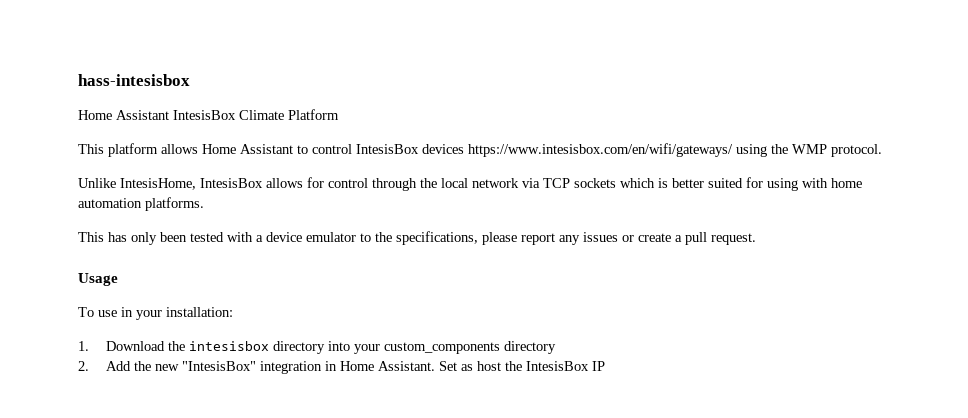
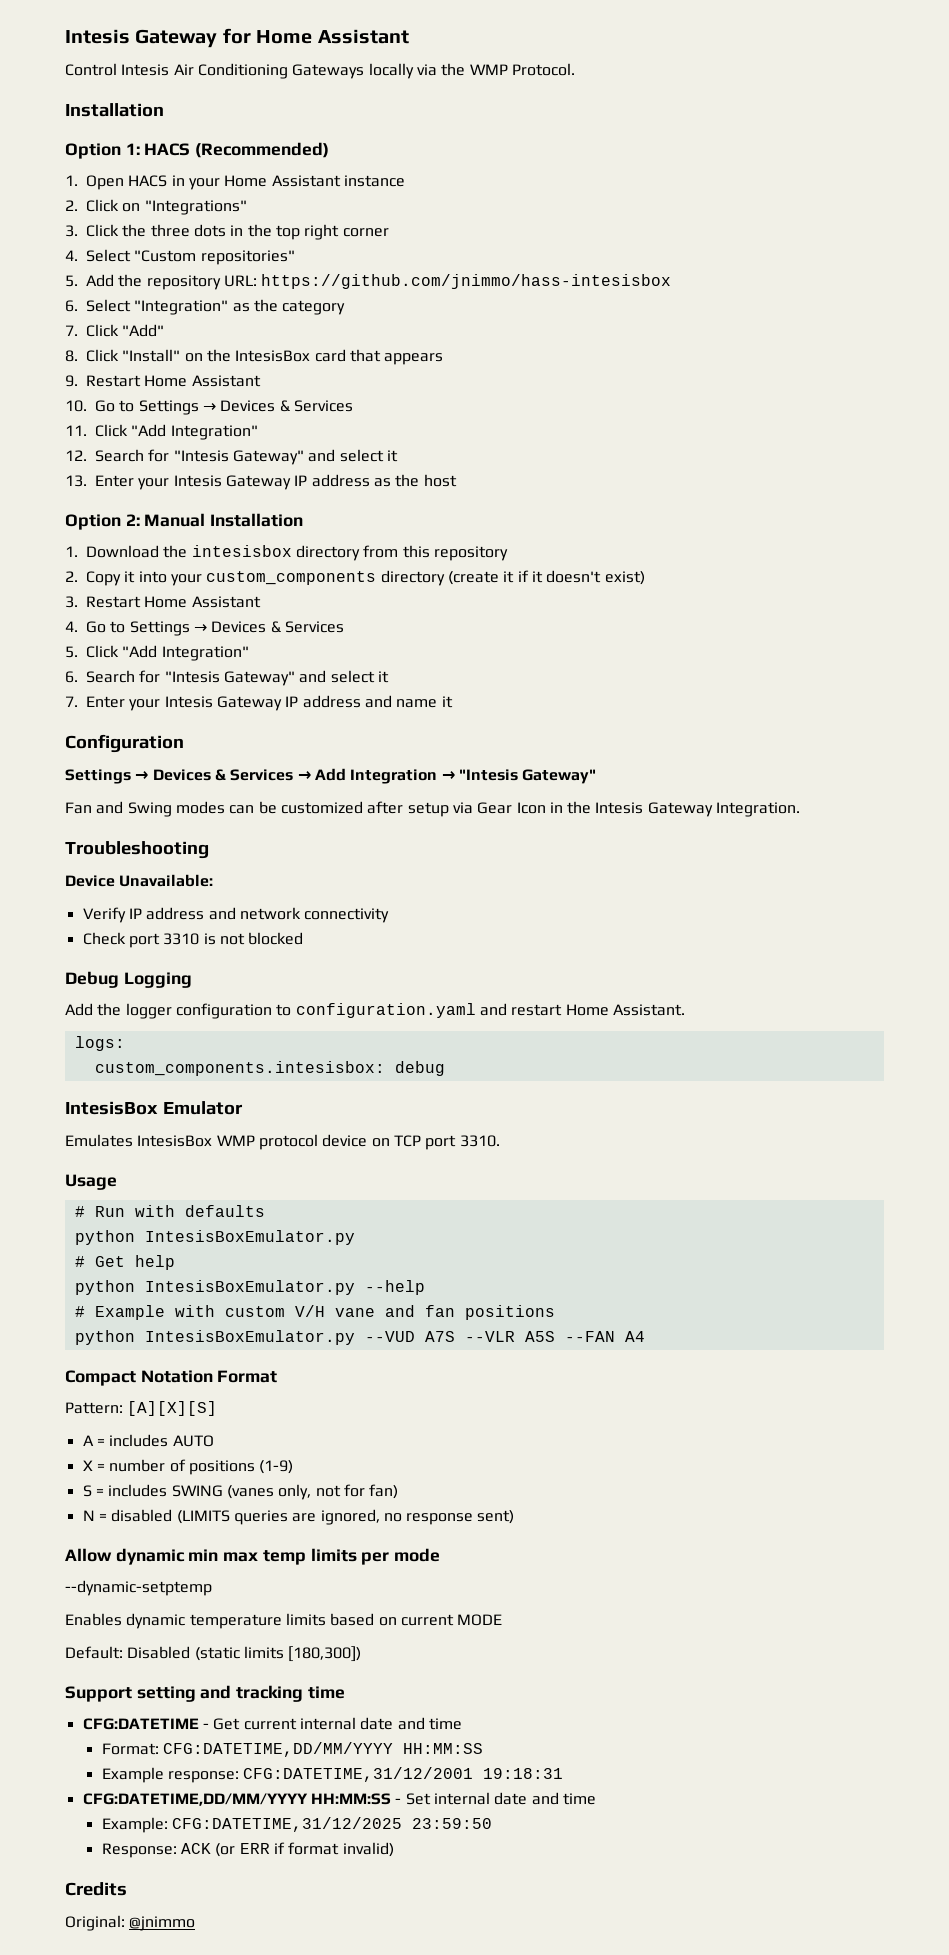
[78,74,190,86] [78,109,339,120] [78,143,882,157] [78,177,862,191] [78,197,204,211] [78,231,756,245] [78,273,118,286] [78,307,233,320] hass-intesisbox // Home Assistant IntesisBox Climate Platform // This platform allows Home Assistant to control IntesisBox devices https://www.intesisbox.com/en/wifi/gateways/ using the WMP protocol. // Unlike IntesisHome, IntesisBox allows for control through the local network via TCP sockets which is better suited for using with home automation platforms. // This has only been tested with a device emulator to the specifications, please report any issues or create a pull request. // Usage // To use in your installation: -> [65,28,409,48] [65,63,575,79] [65,103,164,117] [65,142,330,159] [65,175,405,190] [65,199,247,215] [65,224,389,240] [65,249,295,265] [65,274,672,290] [65,299,346,315] [65,324,165,337] [65,349,444,365] [65,375,261,387] [65,400,353,415] [65,424,258,440] [65,449,398,465] [65,474,457,490] [65,513,304,530] Intesis Gateway for Home Assistant // Control Intesis Air Conditioning Gateways locally via the WMP Protocol. // Installation // Option 1: HACS (Recommended) // 1. Open HACS in your Home Assistant instance // 2. Click on "Integrations" // 3. Click the three dots in the top right corner // 4. Select "Custom repositories" // 5. Add the repository URL: https://github.com/jnimmo/hass-intesisbox // 6. Select "Integration" as the category // 7. Click "Add" // 8. Click "Install" on the IntesisBox card that appears // 9. Restart Home Assistant // 10. Go to Settings → Devices & Services // 11. Click "Add Integration" // 12. Search for "Intesis Gateway" and select it // 13. Enter your Intesis Gateway IP address as the host // Option 2: Manual Installation
[327,341,556,354] [78,361,605,374] into your custom_components directory // 2. Add the new "IntesisBox" integration in Home Assistant. Set as host the IntesisBox IP -> [363,545,508,561] [65,570,645,586] [65,596,261,608] [65,621,344,636] [65,645,249,661] [65,670,389,686] [65,695,453,711] [65,734,184,753] [65,768,597,784] [65,801,801,817] [65,841,209,859] [65,874,214,887] [82,907,390,923] [82,932,304,948] [65,971,192,988] [65,1003,685,1019] [74,1036,125,1051] [94,1061,445,1076] [65,1101,243,1115] [65,1134,500,1150] [65,1174,117,1190] [74,1205,265,1217] [74,1230,355,1245] [74,1255,175,1270] [74,1280,425,1295] [74,1305,555,1320] [74,1330,645,1345] [65,1370,278,1386] [65,1401,218,1416] [82,1434,214,1447] [82,1459,294,1475] [82,1484,399,1500] [82,1509,515,1525] [65,1548,441,1565] [65,1580,212,1596] [65,1613,503,1629] [65,1646,362,1662] [65,1685,345,1702] [82,1717,462,1730] [101,1742,484,1757] [101,1767,564,1783] [82,1792,596,1806] [101,1817,493,1833] [101,1842,394,1858] [65,1882,127,1896] [65,1915,196,1931] from this repository // 2. Copy it into your custom_components directory (create it if it doesn't exist) // 3. Restart Home Assistant // 4. Go to Settings → Devices & Services // 5. Click "Add Integration" // 6. Search for "Intesis Gateway" and select it // 7. Enter your Intesis Gateway IP address and name it // Configuration // Settings → Devices & Services → Add Integration → "Intesis Gateway" // Fan and Swing modes can be customized after setup via Gear Icon in the Intesis Gateway Integration. // Troubleshooting // Device Unavailable: // Verify IP address and network connectivity // Check port 3310 is not blocked // Debug Logging // Add the logger configuration to configuration.yaml and restart Home Assistant. // logs: // custom_components.intesisbox: debug // IntesisBox Emulator // Emulates IntesisBox WMP protocol device on TCP port 3310. // Usage // # Run with defaults // python IntesisBoxEmulator.py // # Get help // python IntesisBoxEmulator.py --help // # Example with custom V/H vane and fan positions // python IntesisBoxEmulator.py --VUD A7S --VLR A5S --FAN A4 // Compact Notation Format // Pattern: [A][X][S] // A = includes AUTO // X = number of positions (1-9) // S = includes SWING (vanes only, not for fan) // N = disabled (LIMITS queries are ignored, no response sent) // Allow dynamic min max temp limits per mode // --dynamic-setptemp // Enables dynamic temperature limits based on current MODE // Default: Disabled (static limits [180,300]) // Support setting and tracking time // CFG:DATETIME - Get current internal date and time // Format: CFG:DATETIME,DD/MM/YYYY HH:MM:SS // Example response: CFG:DATETIME,31/12/2001 19:18:31 // CFG:DATETIME,DD/MM/YYYY HH:MM:SS - Set internal date and time // Example: CFG:DATETIME,31/12/2025 23:59:50 // Response: ACK (or ERR if format invalid) // Credits // Original: @jnimmo

